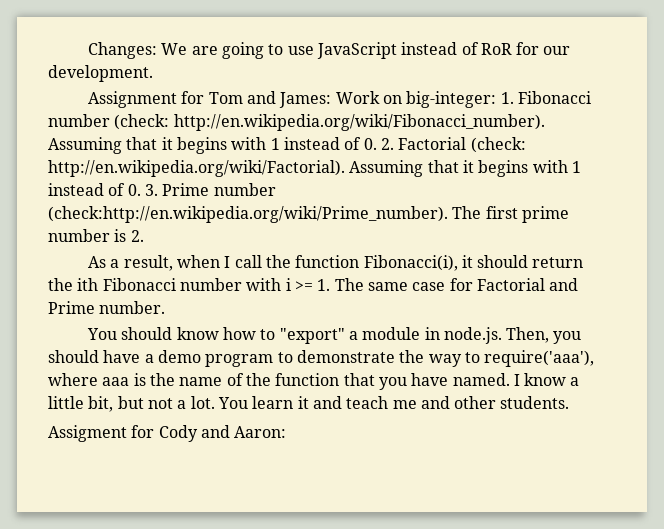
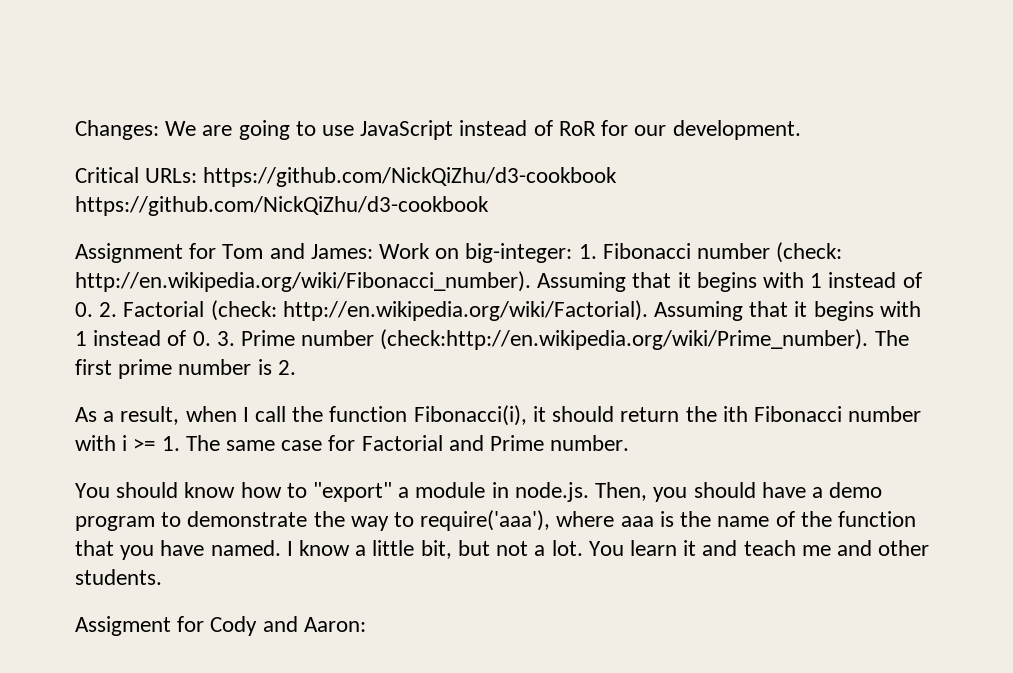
(153, 73) none -> [75,167,618,187] [75,196,489,216] // Critical URLs: https://github.com/NickQiZhu/d3-cookbook https://github.com/NickQiZhu/d3-cookbook

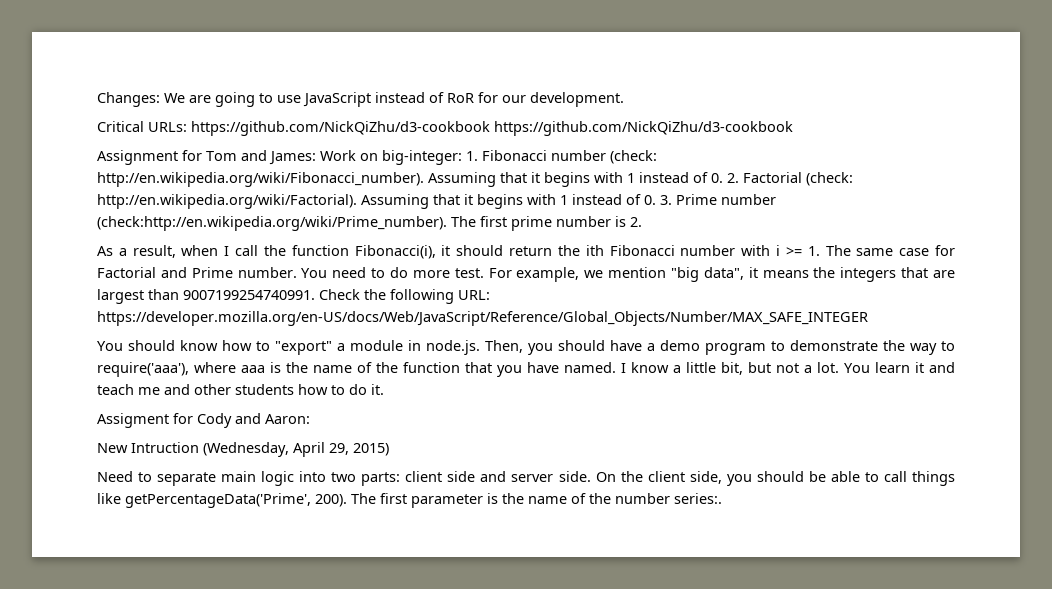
(630, 443) none -> [301,267,956,282] [97,289,490,304] [97,311,868,326] You need to do more test. For example, we mention "big data", it means the integers that are largest than 9007199254740991. Check the following URL: https://developer.mozilla.org/en-US/docs/Web/JavaScript/Reference/Global_Objects/Number/MAX_SAFE_INTEGER
[75,569,162,585] students. -> [235,384,384,395] students how to do it.
(366, 624) none -> [97,442,389,457] [97,471,956,486] [97,493,722,508] // New Intruction (Wednesday, April 29, 2015) // Need to separate main logic into two parts: client side and server side. On the client side, you should be able to call things like getPercentageData('Prime', 200). The first parameter is the name of the number series:.

